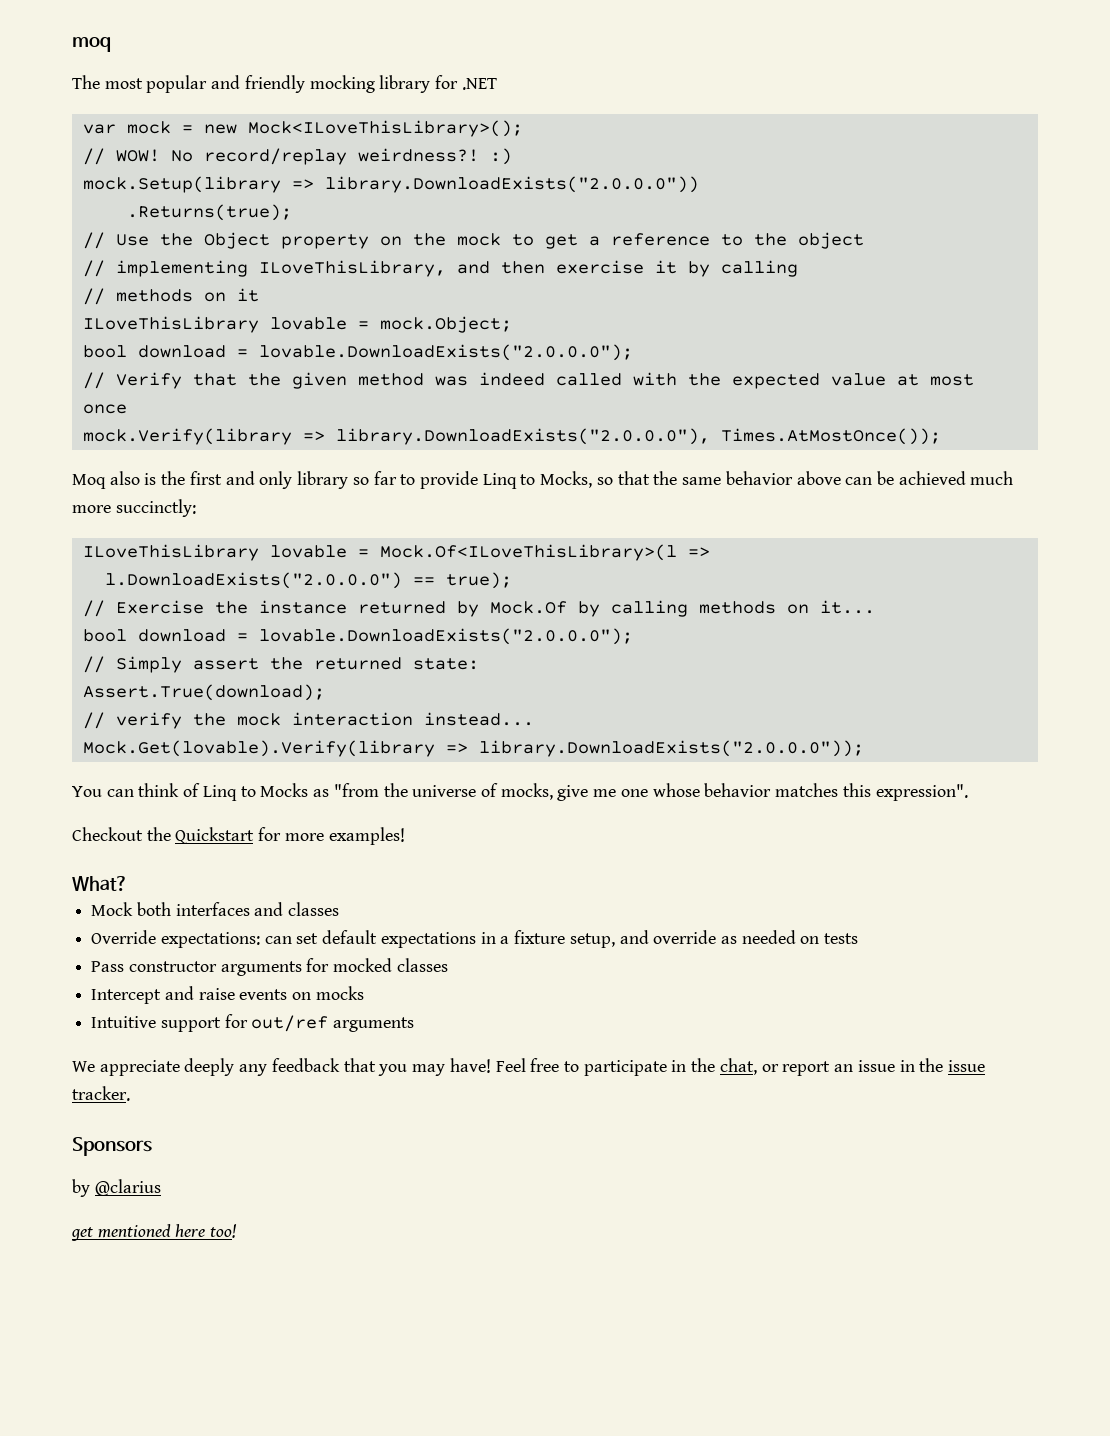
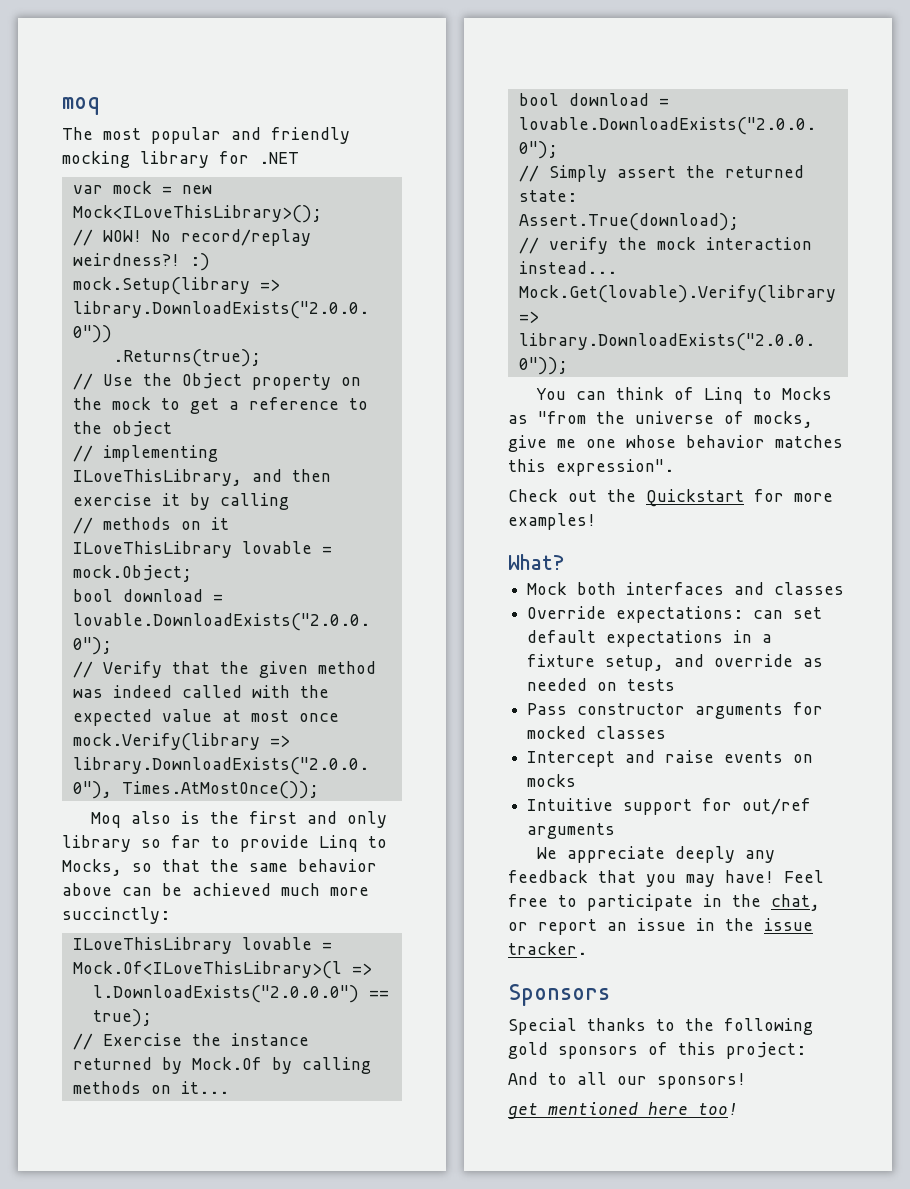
[72,827,143,841] Checkout -> [508,489,597,502] Check out
[72,1179,161,1197] by @clarius -> [508,1018,813,1035] [508,1042,806,1059] [508,1072,746,1089] Special thanks to the following gold sponsors of this project: // And to all our sponsors!

